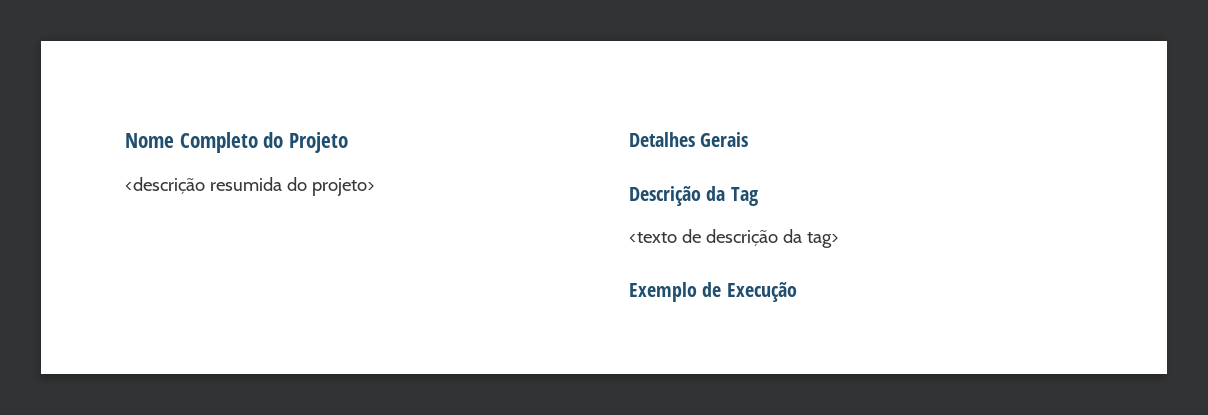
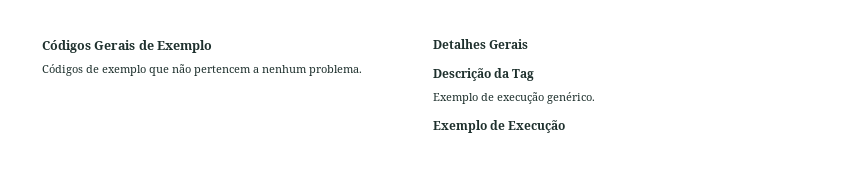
[125,132,349,153] [125,177,374,196] Nome Completo do Projeto // <descrição resumida do projeto> -> [42,40,213,53] [42,64,362,76] Códigos Gerais de Exemplo // Códigos de exemplo que não pertencem a nenhum problema.
[629,229,838,248] <texto de descrição da tag> -> [433,92,595,104] Exemplo de execução genérico.

